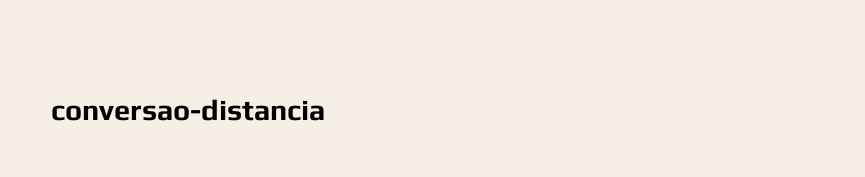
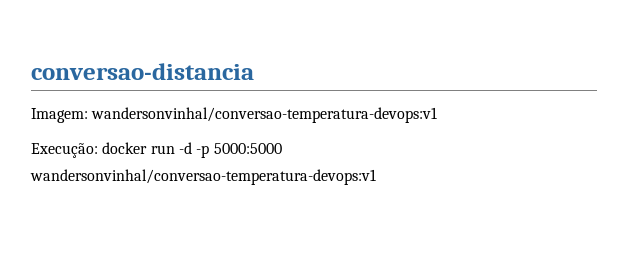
(325, 110) none -> [31,107,438,123] [31,142,282,158] [30,169,376,185] // Imagem: wandersonvinhal/conversao-temperatura-devops:v1 // Execução: docker run -d -p 5000:5000 wandersonvinhal/conversao-temperatura-devops:v1

